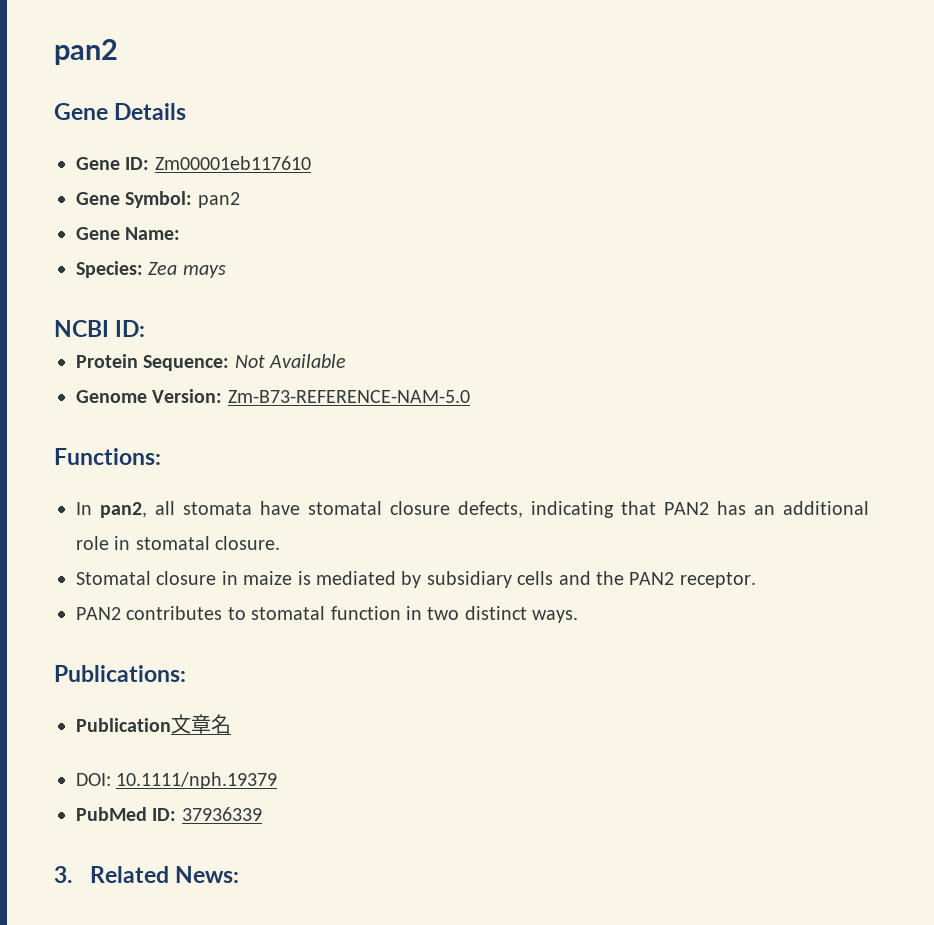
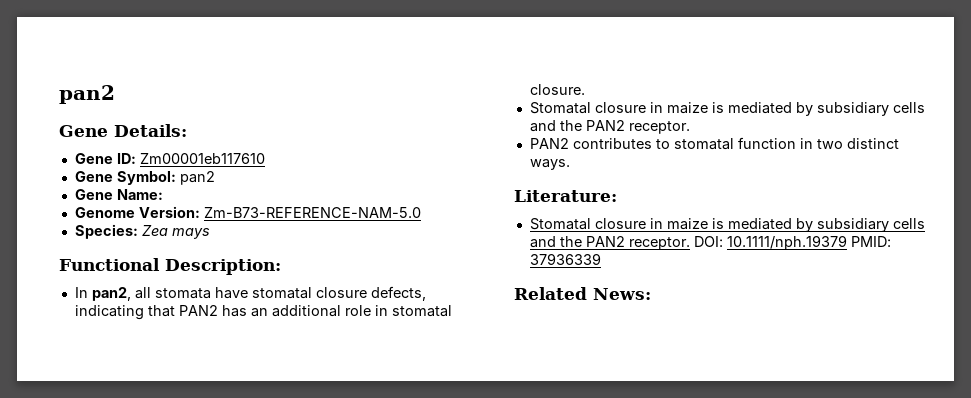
[54,39,118,65] [54,103,187,120] pan2 // Gene Details -> [59,85,115,104] [59,124,187,137] pan2 // Gene Details:
(181, 233) none -> [74,206,421,218] // Genome Version: Zm-B73-REFERENCE-NAM-5.0
[54,320,146,337] [76,354,347,371] [76,389,470,403] [54,448,161,465] NCBI ID: // Protein Sequence: Not Available // Genome Version: Zm-B73-REFERENCE-NAM-5.0 // Functions: -> [59,258,281,275] Functional Description:
[54,665,186,682] [76,714,231,734] Publications: // Publication文章名 // -> [514,190,617,202] [529,218,925,232] [529,236,690,250] Literature: // Stomatal closure in maize is mediated by subsidiary cells and the PAN2 receptor.
[76,807,177,821] // PubMed ID: -> [850,236,891,247] PMID:
[54,866,72,883] 3. -> (601, 259) none

